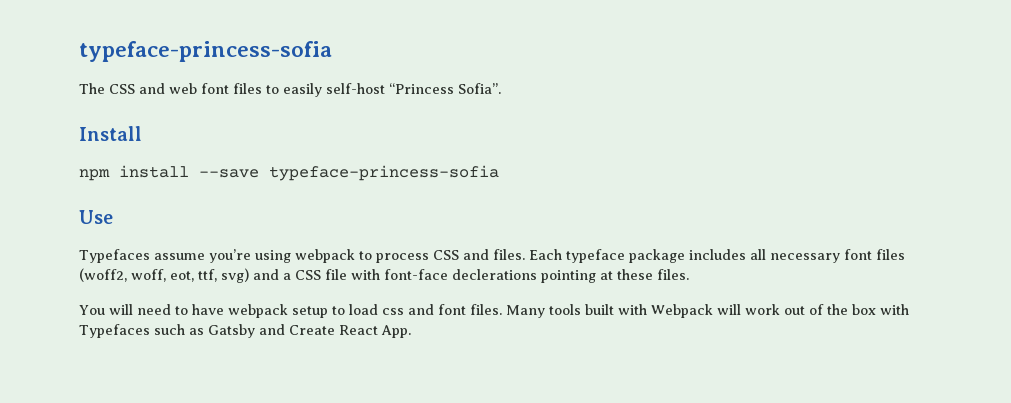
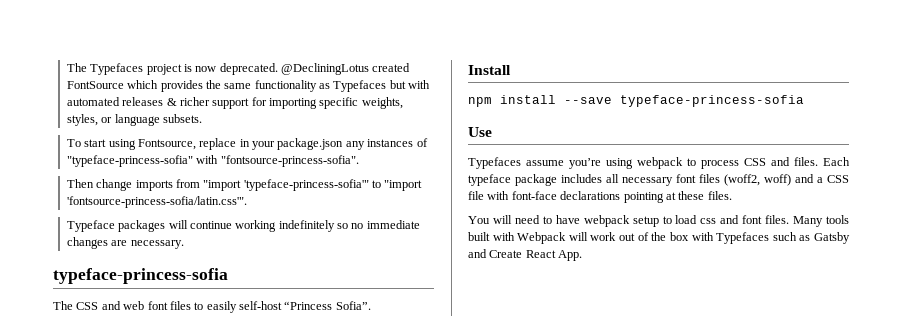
(79, 51) none -> [66,63,411,75] [66,80,431,92] [66,97,403,109] [66,114,202,126] [66,138,428,150] [66,155,359,167] [66,179,423,191] [66,196,247,208] [66,220,420,232] [66,237,184,249] The Typefaces project is now deprecated. @DecliningLotus created FontSource which provides the same functionality as Typefaces but with automated releases & richer support for importing specific weights, styles, or language subsets. // To start using Fontsource, replace in your package.json any instances of "typeface-princess-sofia" with "fontsource-princess-sofia". // Then change imports from "import 'typeface-princess-sofia'" to "import 'fontsource-princess-sofia/latin.css'". // Typeface packages will continue working indefinitely so no immediate changes are necessary. //
[131,268,249,283] woff, eot, ttf, svg) -> [764,174,791,186] woff)
[452,269,537,280] declerations -> [560,191,621,200] declarations

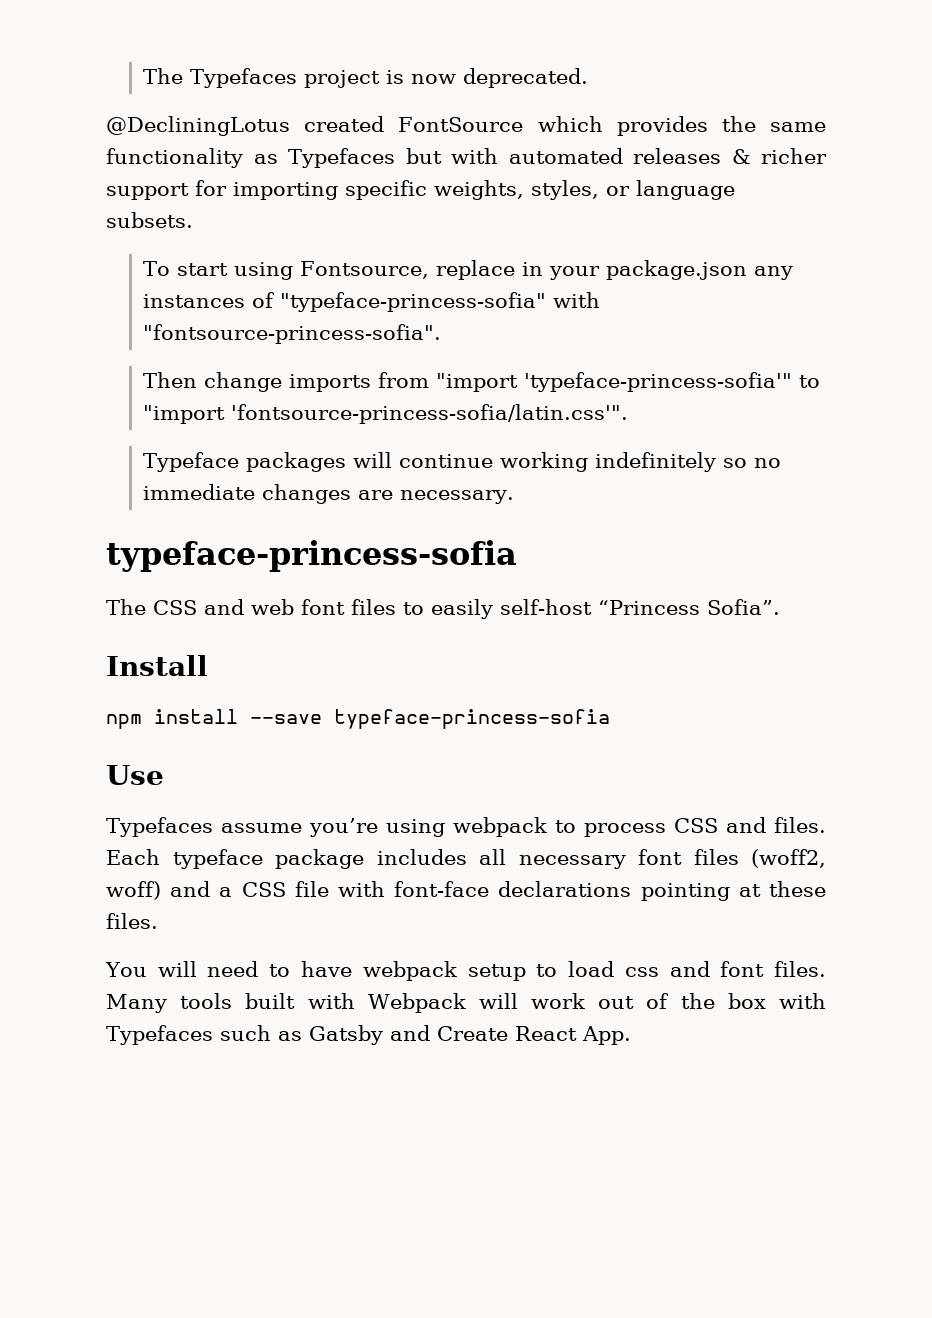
(278, 69) none -> (589, 78) //

